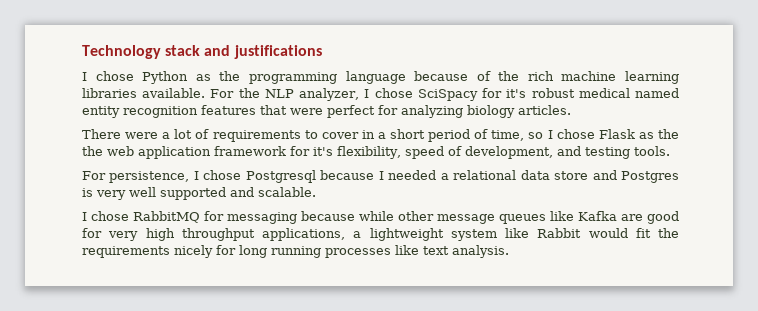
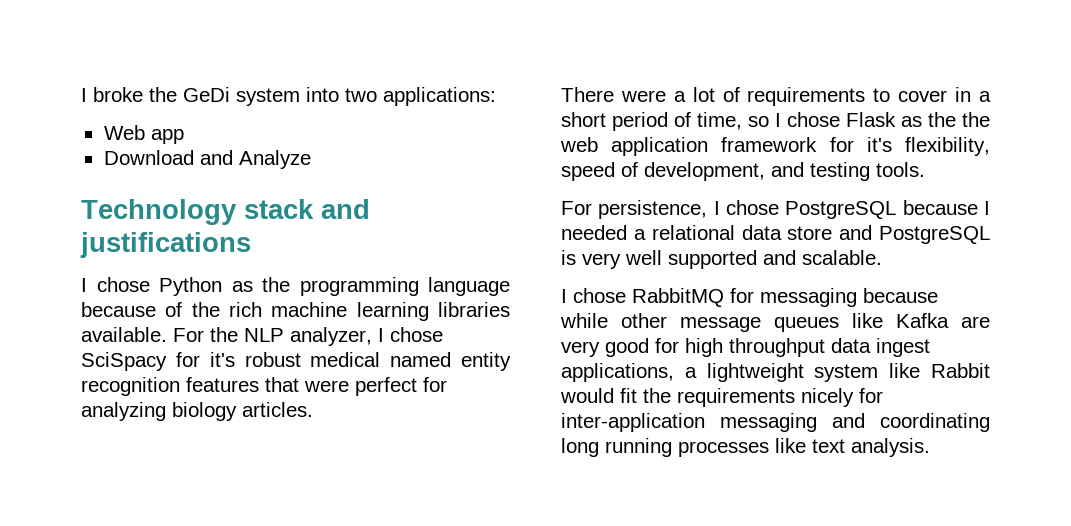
(82, 52) none -> [81,87,496,106] [103,125,184,144] [103,150,311,169] I broke the GeDi system into two applications: // Web app // Download and Analyze //
[245,170,316,183] Postgresql -> [785,201,897,219] PostgreSQL
[620,171,679,183] Postgres -> [879,226,990,244] PostgreSQL
(643, 217) none -> [561,341,600,357] very
[108,231,139,241] very -> (679, 345) none
(255, 234) none -> [831,338,930,357] data ingest
(236, 250) none -> [561,413,990,432] inter-application messaging and coordinating

